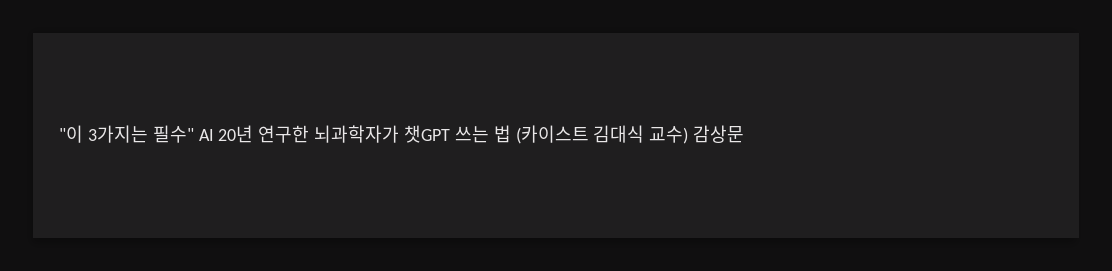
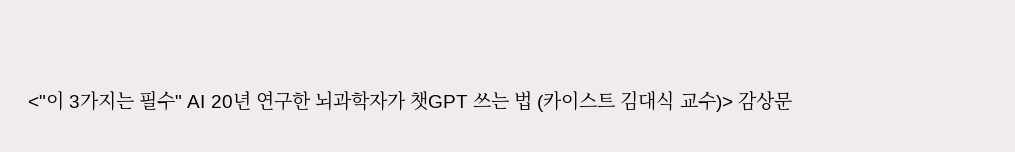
[59,125,83,143] "이 -> [28,91,64,111] <"이
[649,126,689,144] 교수) -> [679,91,733,112] 교수)>

